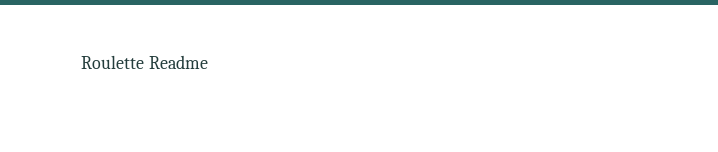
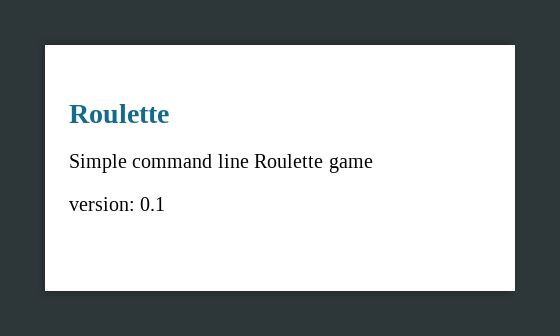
[81,55,208,69] Roulette Readme -> [69,104,169,123] [69,154,373,173] [69,197,166,211] Roulette // Simple command line Roulette game // version: 0.1

